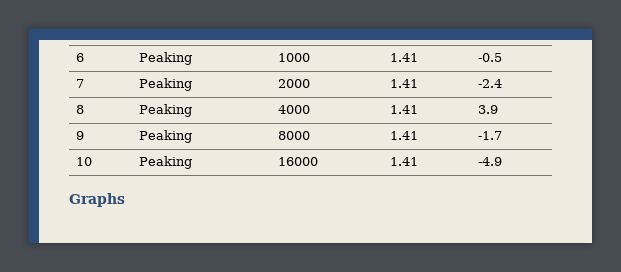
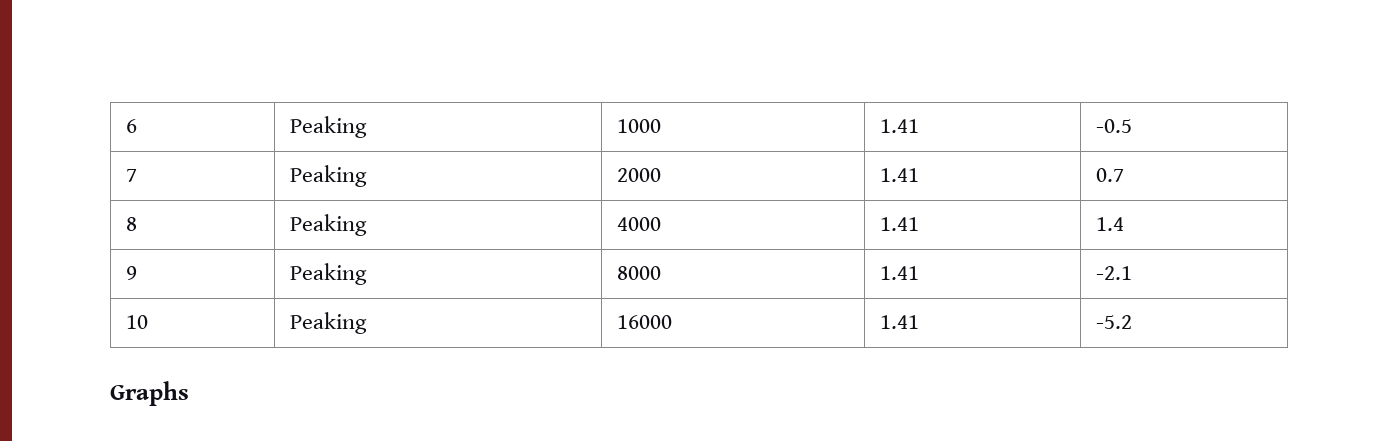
[477,79,502,88] -2.4 -> [1096,168,1125,182] 0.7
[477,105,498,114] 3.9 -> [1096,217,1125,231] 1.4
[477,131,502,140] -1.7 -> [1096,266,1133,280] -2.1
[477,157,502,166] -4.9 -> [1096,315,1133,329] -5.2

